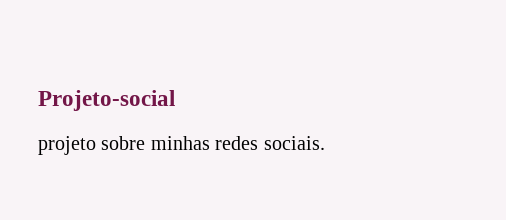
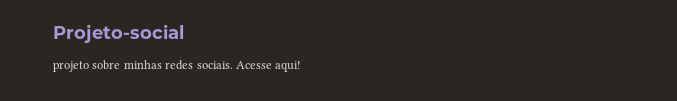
(325, 143) none -> [235,61,302,72] Acesse aqui!

